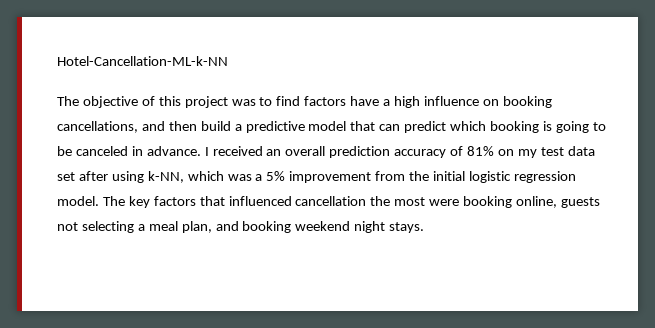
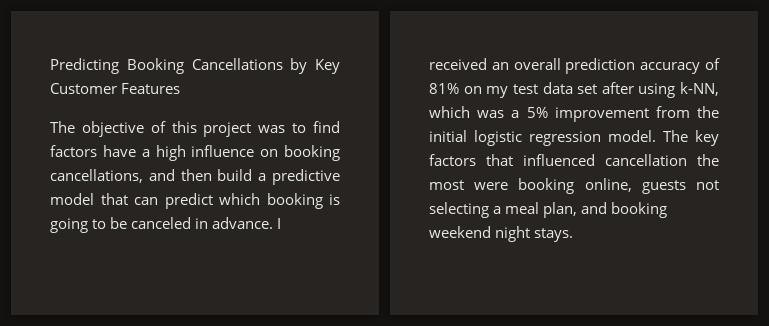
[57,56,228,66] Hotel-Cancellation-ML-k-NN -> [50,58,340,74] [50,83,181,94] Predicting Booking Cancellations by Key Customer Features

